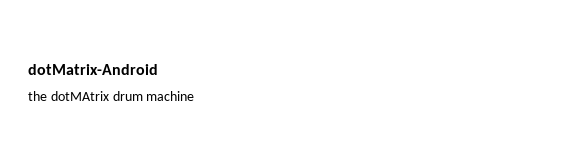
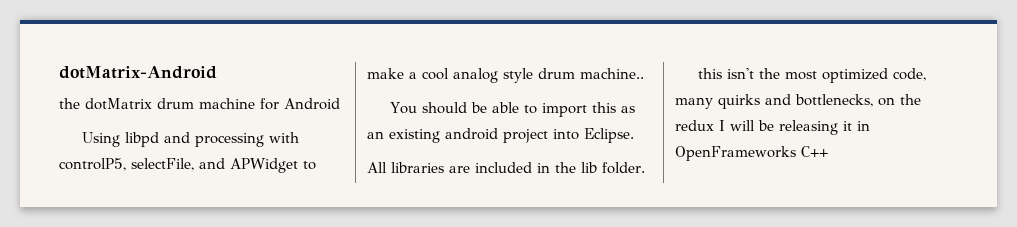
[50,91,109,101] dotMAtrix -> [85,98,152,110] dotMatrix
(195, 96) none -> [260,98,340,110] [82,132,300,147] [59,158,316,173] [367,68,644,83] [390,102,635,117] [367,128,634,143] [367,162,645,174] [698,68,927,83] [675,94,921,109] [675,120,870,135] [675,146,828,161] for Android // Using libpd and processing with controlP5, selectFile, and APWidget to make a cool analog style drum machine.. // You should be able to import this as an existing android project into Eclipse. // All libraries are included in the lib folder. // this isn't the most optimized code, many quirks and bottlenecks, on the redux I will be releasing it in OpenFrameworks C++

